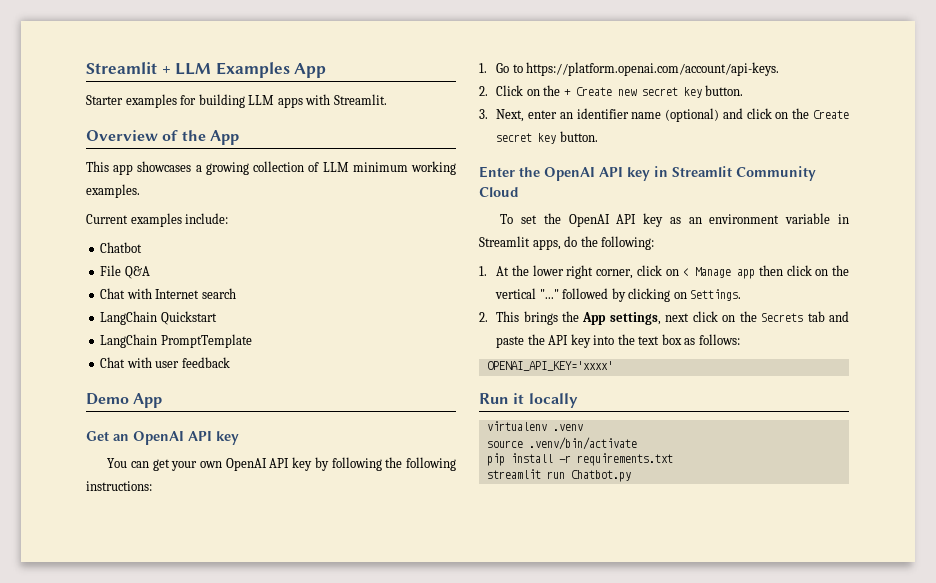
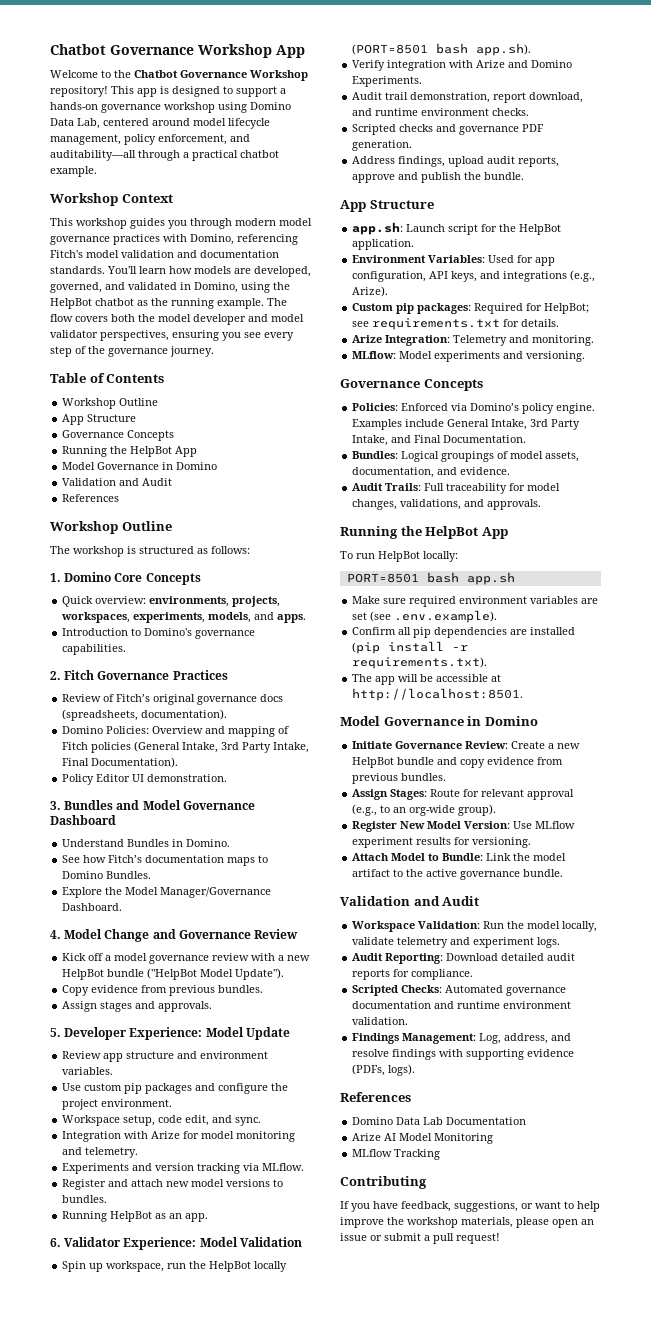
[86,62,327,78] [86,94,387,108] [86,130,239,145] [86,161,457,175] [86,184,140,198] [86,213,229,227] [100,242,143,253] [100,265,150,279] [100,288,236,299] [100,311,217,325] [100,334,252,348] [100,357,230,368] [86,393,163,408] [86,431,239,445] [107,457,456,471] [86,481,152,491] [479,62,780,76] [479,85,744,98] [479,108,849,122] [496,131,598,144] [479,166,816,181] [479,187,519,197] [500,213,849,227] [479,236,655,250] [479,265,849,279] [495,288,742,302] [479,311,849,325] [496,334,740,348] [486,361,613,371] [479,393,578,408] [486,421,583,431] [486,437,637,450] [486,453,673,466] [486,469,631,482] Streamlit + LLM Examples App // Starter examples for building LLM apps with Streamlit. // Overview of the App // This app showcases a growing collection of LLM minimum working examples. // Current examples include: // Chatbot // File Q&A // Chat with Internet search // LangChain Quickstart // LangChain PromptTemplate // Chat with user feedback // Demo App // Get an OpenAI API key // You can get your own OpenAI API key by following the following instructions: // 1. Go to https://platform.openai.com/account/api-keys. // 2. Click on the + Create new secret key button. // 3. Next, enter an identifier name (optional) and click on the Create secret key button. // Enter the OpenAI API key in Streamlit Community Cloud // To set the OpenAI API key as an environment variable in Streamlit apps, do the following: // 1. At the lower right corner, click on < Manage app then click on the vertical "..." followed by clicking on Settings. // 2. This brings the App settings, next click on the Secrets tab and paste the API key into the text box as follows: // OPENAI_API_KEY='xxxx' // Run it locally // virtualenv .venv // source .venv/bin/activate // pip install -r requirements.txt // streamlit run Chatbot.py -> [50,44,305,58] [50,70,308,81] [50,86,286,97] [50,102,291,113] [50,118,270,129] [50,134,250,145] [50,150,279,161] [50,166,97,177] [50,193,173,206] [50,218,312,229] [50,234,298,245] [50,250,279,258] [50,266,311,277] [50,282,290,293] [50,298,287,309] [50,314,304,325] [50,330,294,341] [50,346,214,357] [50,373,165,383] [62,398,159,409] [62,414,137,425] [62,430,175,441] [62,446,198,457] [62,462,218,470] [62,478,173,486] [62,494,120,502] [50,521,172,534] [50,546,250,557] [50,572,201,585] [62,596,281,607] [61,612,307,623] [62,628,256,639] [62,644,127,655] [50,670,228,680] [62,694,284,705] [62,709,228,721] [62,726,290,737] [62,741,310,753] [62,757,179,768] [62,774,228,785] [50,800,255,810] [50,815,116,825] [62,839,231,847] [62,855,269,866] [62,871,152,879] [62,887,272,898] [62,903,123,911] [50,929,299,942] [62,953,311,964] [62,968,285,980] [62,985,264,996] [62,1001,213,1012] [50,1027,290,1040] [62,1051,269,1062] [62,1067,114,1075] [62,1083,289,1094] [62,1099,173,1110] [62,1115,262,1126] [62,1131,296,1142] [62,1147,139,1158] [62,1163,305,1174] [62,1179,284,1190] [62,1195,108,1203] [62,1211,209,1222] [50,1237,302,1250] [62,1261,288,1272] [352,43,532,56] [352,60,573,71] [352,76,423,87] [352,92,584,103] [352,108,530,116] [352,124,545,135] [352,140,413,151] [352,156,560,167] [352,172,525,183] [340,200,434,212] [352,222,562,235] [352,239,415,250] [352,255,556,266] [352,270,596,282] [352,286,389,297] [352,303,590,314] [352,318,560,330] [352,335,595,346] [352,351,586,362] [340,379,483,391] [352,403,596,414] [352,419,581,430] [352,435,527,446] [352,451,580,462] [352,467,511,478] [352,483,561,494] [352,499,542,510] [340,526,508,539] [340,551,458,562] [346,572,515,585] [352,596,599,607] [352,610,498,623] [352,627,576,638] [352,641,469,654] [352,657,488,669] [352,674,502,685] [352,688,524,701] [340,716,538,726] [352,741,581,749] [352,757,564,768] [352,773,447,784] [352,789,575,800] [352,804,497,816] [352,821,576,832] [352,837,532,848] [352,853,567,861] [352,869,564,880] [340,896,480,906] [352,921,598,932] [352,937,561,948] [352,953,576,964] [352,969,474,980] [352,985,567,996] [352,1001,572,1009] [352,1017,409,1025] [352,1033,572,1044] [352,1049,575,1060] [352,1064,416,1076] [340,1092,411,1102] [352,1117,527,1125] [352,1133,494,1144] [352,1149,441,1160] [340,1176,427,1189] [340,1201,600,1212] [340,1217,594,1228] [340,1233,500,1244] Chatbot Governance Workshop App // Welcome to the Chatbot Governance Workshop repository! This app is designed to support a hands-on governance workshop using Domino Data Lab, centered around model lifecycle management, policy enforcement, and auditability—all through a practical chatbot example. // Workshop Context // This workshop guides you through modern model governance practices with Domino, referencing Fitch's model validation and documentation standards. You'll learn how models are developed, governed, and validated in Domino, using the HelpBot chatbot as the running example. The flow covers both the model developer and model validator perspectives, ensuring you see every step of the governance journey. // Table of Contents // Workshop Outline // App Structure // Governance Concepts // Running the HelpBot App // Model Governance in Domino // Validation and Audit // References // Workshop Outline // The workshop is structured as follows: // 1. Domino Core Concepts // Quick overview: environments, projects, workspaces, experiments, models, and apps. // Introduction to Domino's governance capabilities. // 2. Fitch Governance Practices // Review of Fitch’s original governance docs (spreadsheets, documentation). // Domino Policies: Overview and mapping of Fitch policies (General Intake, 3rd Party Intake, Final Documentation). // Policy Editor UI demonstration. // 3. Bundles and Model Governance Dashboard // Understand Bundles in Domino. // See how Fitch’s documentation maps to Domino Bundles. // Explore the Model Manager/Governance Dashboard. // 4. Model Change and Governance Review // Kick off a model governance review with a new HelpBot bundle ("HelpBot Model Update"). // Copy evidence from previous bundles. // Assign stages and approvals. // 5. Developer Experience: Model Update // Review app structure and environment variables. // Use custom pip packages and configure the project environment. // Workspace setup, code edit, and sync. // Integration with Arize for model monitoring and telemetry. // Experiments and version tracking via MLflow. // Register and attach new model versions to bundles. // Running HelpBot as an app. // 6. Validator Experience: Model Validation // Spin up workspace, run the HelpBot locally (PORT=8501 bash app.sh). // Verify integration with Arize and Domino Experiments. // Audit trail demonstration, report download, and runtime environment checks. // Scripted checks and governance PDF generation. // Address findings, upload audit reports, approve and publish the bundle. // App Structure // app.sh: Launch script for the HelpBot application. // Environment Variables: Used for app configuration, API keys, and integrations (e.g., Arize). // Custom pip packages: Required for HelpBot; see requirements.txt for details. // Arize Integration: Telemetry and monitoring. // MLflow: Model experiments and versioning. // Governance Concepts // Policies: Enforced via Domino’s policy engine. Examples include General Intake, 3rd Party Intake, and Final Documentation. // Bundles: Logical groupings of model assets, documentation, and evidence. // Audit Trails: Full traceability for model changes, validations, and approvals. // Running the HelpBot App // To run HelpBot locally: // PORT=8501 bash app.sh // Make sure required environment variables are set (see .env.example). // Confirm all pip dependencies are installed (pip install -r requirements.txt). // The app will be accessible at http://localhost:8501. // Model Governance in Domino // Initiate Governance Review: Create a new HelpBot bundle and copy evidence from previous bundles. // Assign Stages: Route for relevant approval (e.g., to an org-wide group). // Register New Model Version: Use MLflow experiment results for versioning. // Attach Model to Bundle: Link the model artifact to the active governance bundle. // Validation and Audit // Workspace Validation: Run the model locally, validate telemetry and experiment logs. // Audit Reporting: Download detailed audit reports for compliance. // Scripted Checks: Automated governance documentation and runtime environment validation. // Findings Management: Log, address, and resolve findings with supporting evidence (PDFs, logs). // References // Domino Data Lab Documentation // Arize AI Model Monitoring // MLflow Tracking // Contributing // If you have feedback, suggestions, or want to help improve the workshop materials, please open an issue or submit a pull request!

